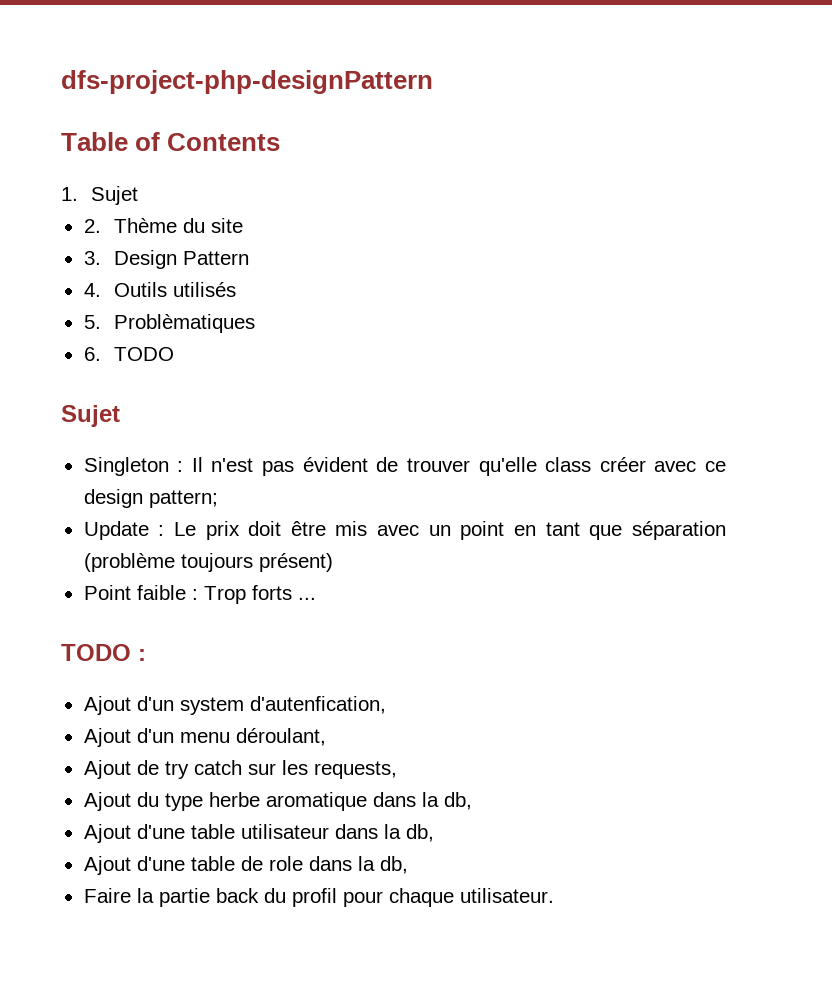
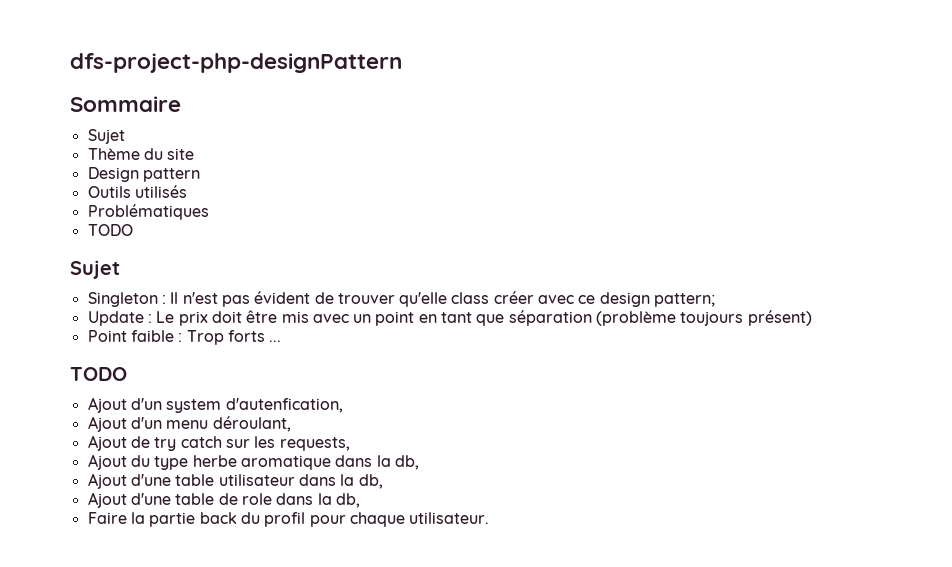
[61,132,281,151] [61,186,138,205] [83,219,101,233] Table of Contents // 1. Sujet // 2. -> [70,96,181,112] [87,129,125,144] Sommaire // Sujet //
[83,250,249,269] [83,283,101,297] 3. Design Pattern // 4. -> [87,167,200,182] Design pattern //
[83,314,255,333] [83,347,101,361] 5. Problèmatiques // 6. -> [87,204,209,220] Problématiques //
[138,649,146,661] : -> (127, 374) none

